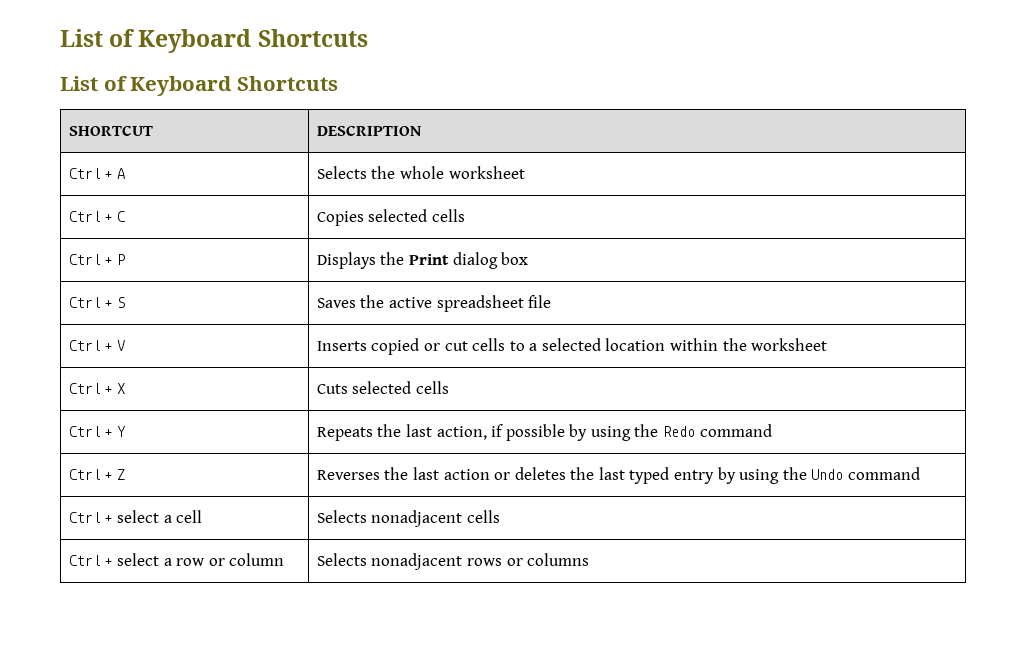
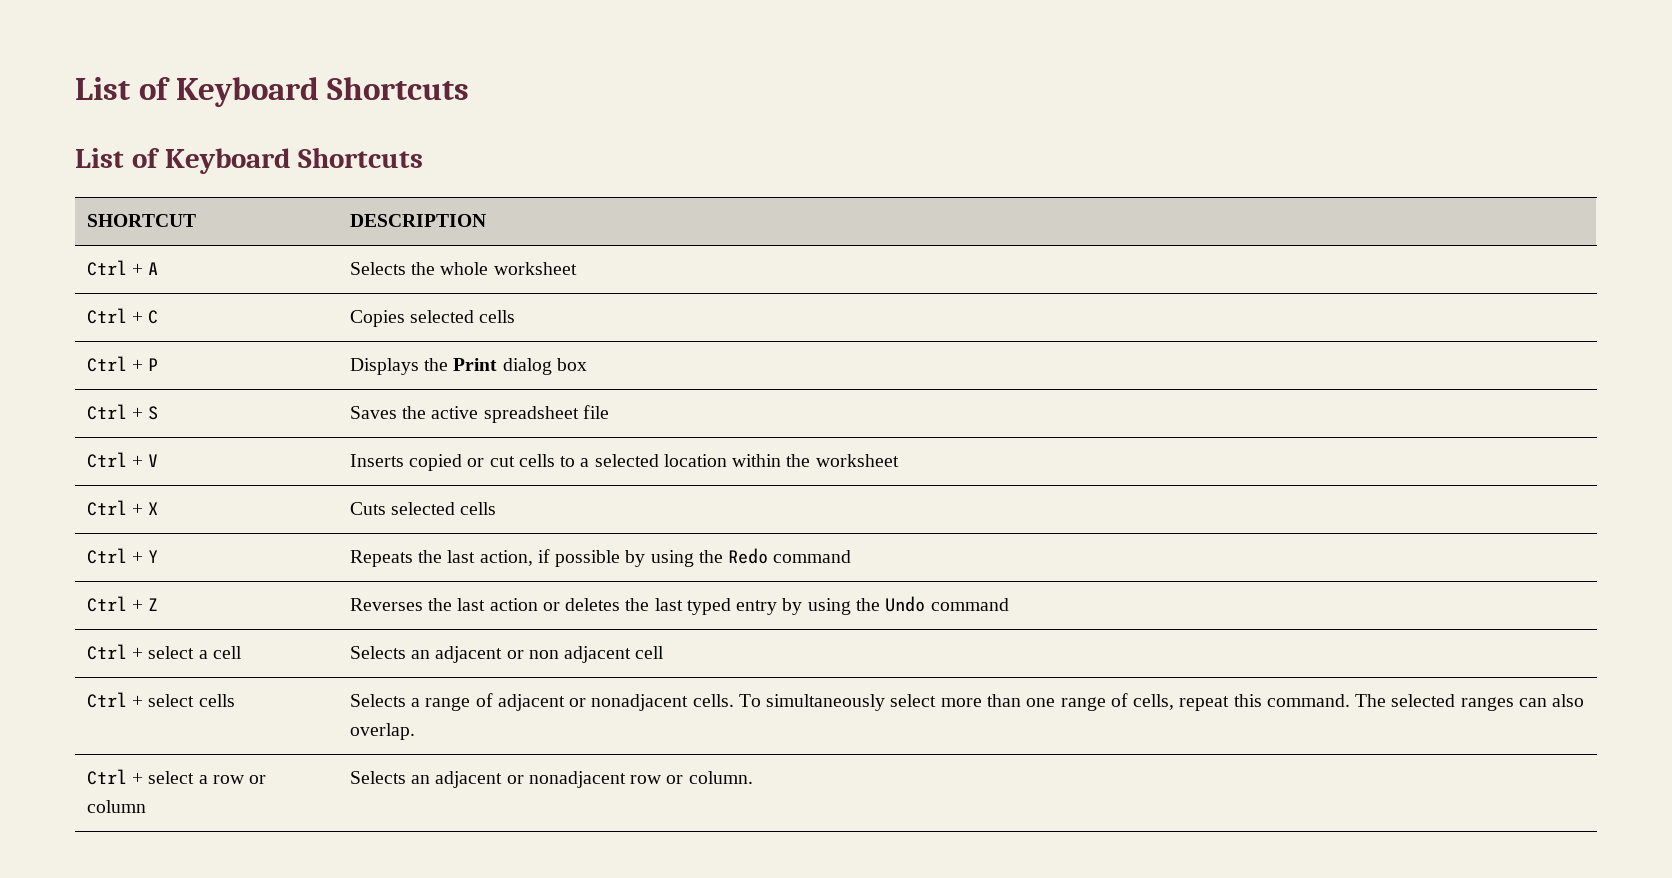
[371,510,500,527] nonadjacent cells -> [411,646,665,663] [86,692,235,708] [349,693,1585,711] [349,723,415,740] an adjacent or non adjacent cell // Ctrl + select cells | Selects a range of adjacent or nonadjacent cells. To simultaneously select more than one range of cells, repeat this command. The selected ranges can also overlap.
[371,553,590,570] nonadjacent rows or columns -> [411,771,753,788] an adjacent or nonadjacent row or column.

